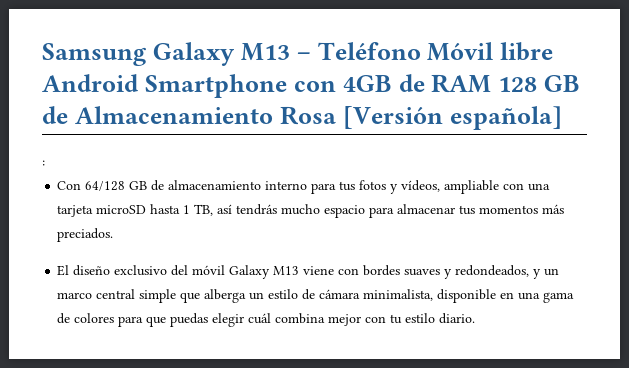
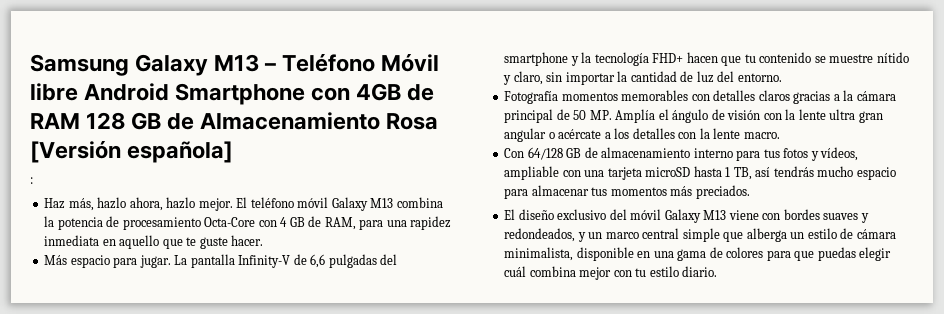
(45, 163) none -> [44,197,443,211] [44,216,452,230] [44,235,264,249] [44,254,398,268] [504,52,909,66] [503,71,782,85] [504,90,896,104] [504,109,883,123] [504,128,780,142] // Haz más, hazlo ahora, hazlo mejor. El teléfono móvil Galaxy M13 combina la potencia de procesamiento Octa-Core con 4 GB de RAM, para una rapidez inmediata en aquello que te guste hacer. // Más espacio para jugar. La pantalla Infinity-V de 6,6 pulgadas del smartphone y la tecnología FHD+ hacen que tu contenido se muestre nítido y claro, sin importar la cantidad de luz del entorno. // Fotografía momentos memorables con detalles claros gracias a la cámara principal de 50 MP. Amplía el ángulo de visión con la lente ultra gran angular o acércate a los detalles con la lente macro.

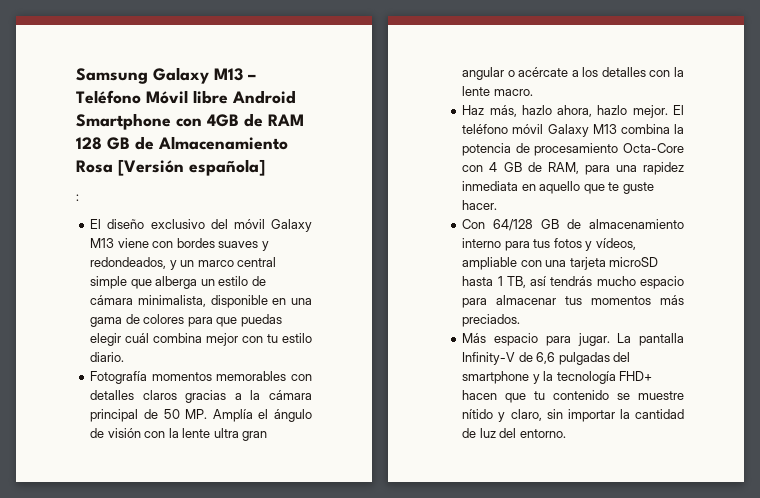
[44,197,443,211] [44,216,452,230] [44,235,264,249] [44,254,398,268] [504,52,909,66] [503,71,782,85] [504,90,896,104] [504,109,883,123] [504,128,780,142] [504,147,859,161] [504,166,896,180] [504,185,750,199] // Haz más, hazlo ahora, hazlo mejor. El teléfono móvil Galaxy M13 combina la potencia de procesamiento Octa-Core con 4 GB de RAM, para una rapidez inmediata en aquello que te guste hacer. // Más espacio para jugar. La pantalla Infinity-V de 6,6 pulgadas del smartphone y la tecnología FHD+ hacen que tu contenido se muestre nítido y claro, sin importar la cantidad de luz del entorno. // Fotografía momentos memorables con detalles claros gracias a la cámara principal de 50 MP. Amplía el ángulo de visión con la lente ultra gran angular o acércate a los detalles con la lente macro. // Con 64/128 GB de almacenamiento interno para tus fotos y vídeos, ampliable con una tarjeta microSD hasta 1 TB, así tendrás mucho espacio para almacenar tus momentos más preciados. -> (79, 197) none
(718, 271) none -> [90,371,312,384] [90,390,312,403] [90,409,312,422] [90,428,268,441] [462,67,684,80] [462,86,533,96] [462,105,684,118] [462,124,684,137] [462,143,684,156] [462,162,684,175] [462,181,654,194] [462,200,498,210] [462,219,684,231] [462,238,636,251] [462,257,659,270] [462,276,684,289] [462,295,684,308] [462,314,521,327] [462,333,684,346] [462,352,631,365] [462,371,653,384] [462,390,684,403] [462,409,684,422] [462,428,566,438] // Fotografía momentos memorables con detalles claros gracias a la cámara principal de 50 MP. Amplía el ángulo de visión con la lente ultra gran angular o acércate a los detalles con la lente macro. // Haz más, hazlo ahora, hazlo mejor. El teléfono móvil Galaxy M13 combina la potencia de procesamiento Octa-Core con 4 GB de RAM, para una rapidez inmediata en aquello que te guste hacer. // Con 64/128 GB de almacenamiento interno para tus fotos y vídeos, ampliable con una tarjeta microSD hasta 1 TB, así tendrás mucho espacio para almacenar tus momentos más preciados. // Más espacio para jugar. La pantalla Infinity-V de 6,6 pulgadas del smartphone y la tecnología FHD+ hacen que tu contenido se muestre nítido y claro, sin importar la cantidad de luz del entorno.

